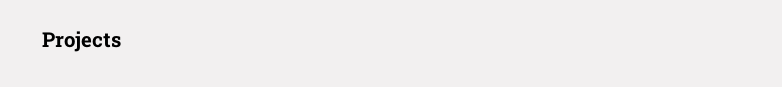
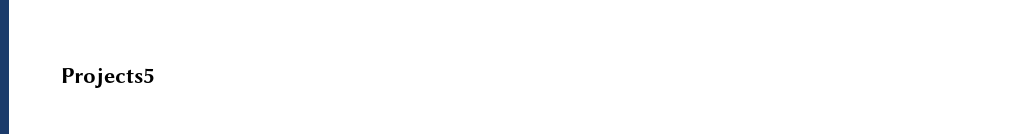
[42,31,121,52] Projects -> [61,67,155,88] Projects5

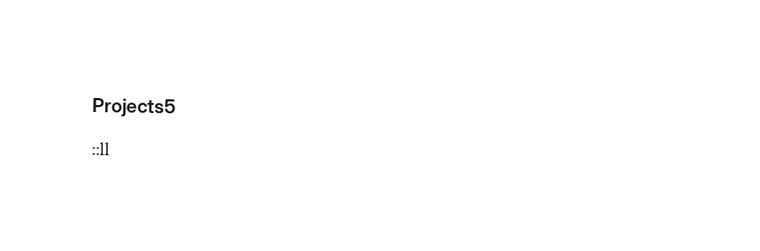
(155, 77) none -> [91,141,110,156] // ::ll

